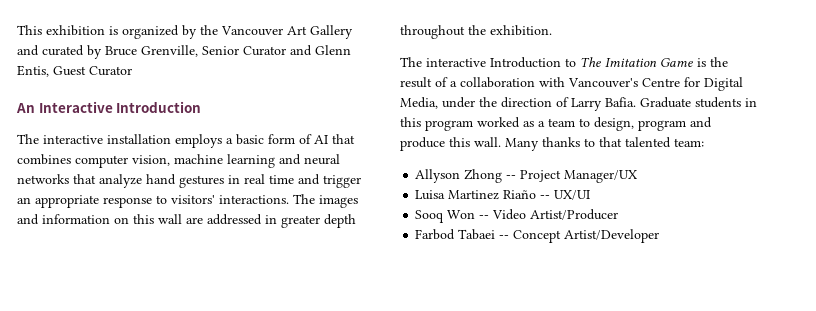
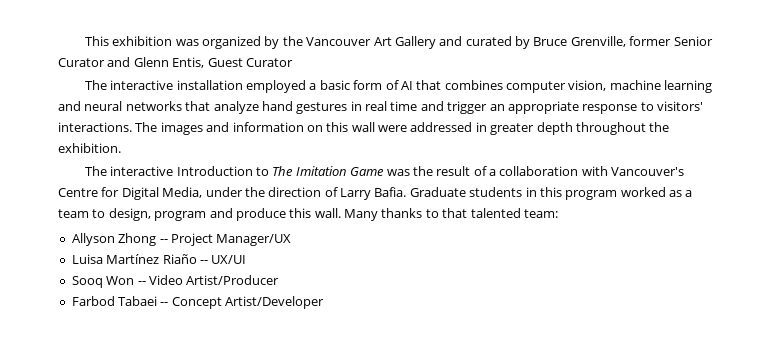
[109,26,118,35] is -> [175,39,199,46] was
(198, 51) none -> [629,36,672,46] former
[16,101,202,113] // An Interactive Introduction -> (293, 62) none
[175,134,222,148] employs -> [246,80,307,93] employed
[186,217,203,224] are -> [378,125,407,132] were
[697,58,706,67] is -> [386,169,410,176] was
[448,190,500,200] Martinez -> [106,254,160,264] Martínez

